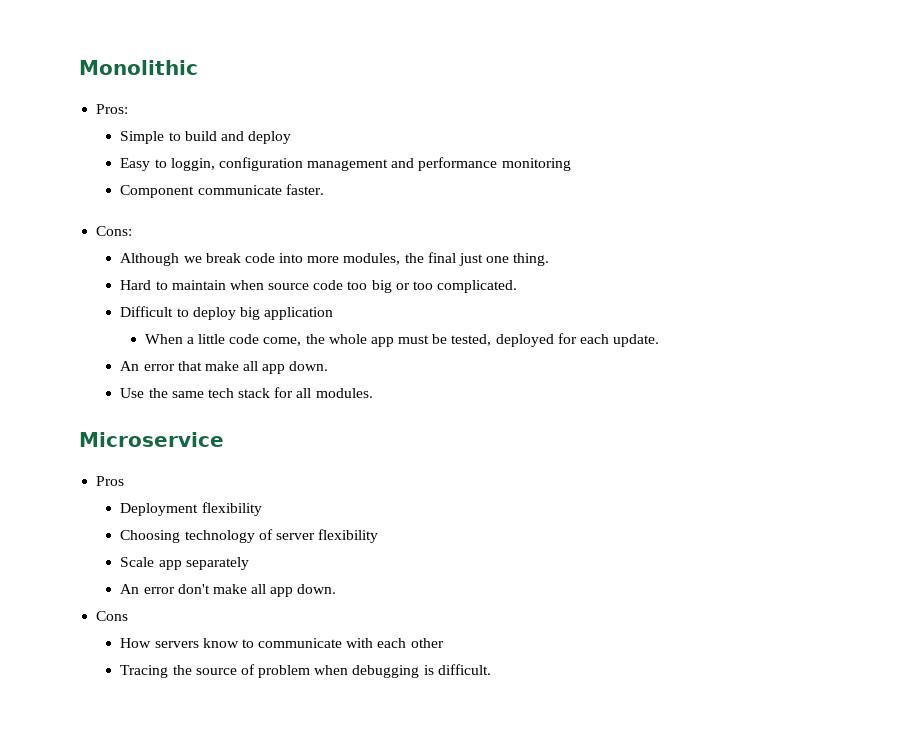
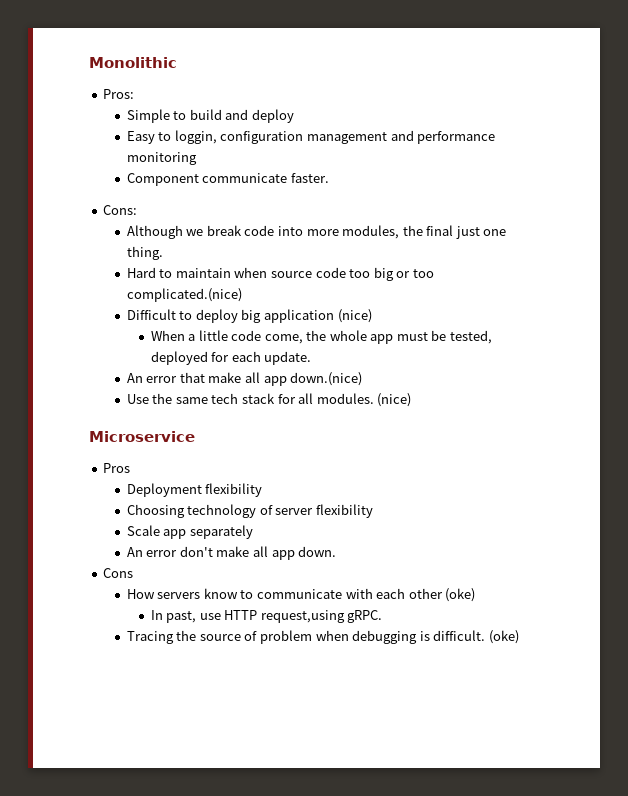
[437,280,518,293] complicated. -> [126,288,242,302] complicated.(nice)
(334, 313) none -> [337,309,372,323] (nice)
[289,361,329,371] down. -> [290,372,363,386] down.(nice)
(373, 393) none -> [377,393,412,407] (nice)
(444, 643) none -> [445,588,476,602] [150,610,383,623] (oke) // In past, use HTTP request,using gRPC.
(491, 669) none -> [488,630,519,644] (oke)

